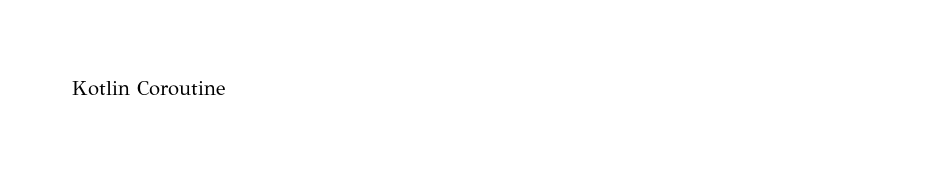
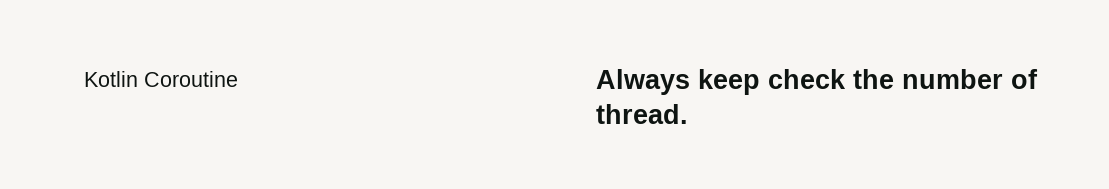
(226, 88) none -> [596,69,1038,95] [596,104,688,124] // Always keep check the number of thread.

